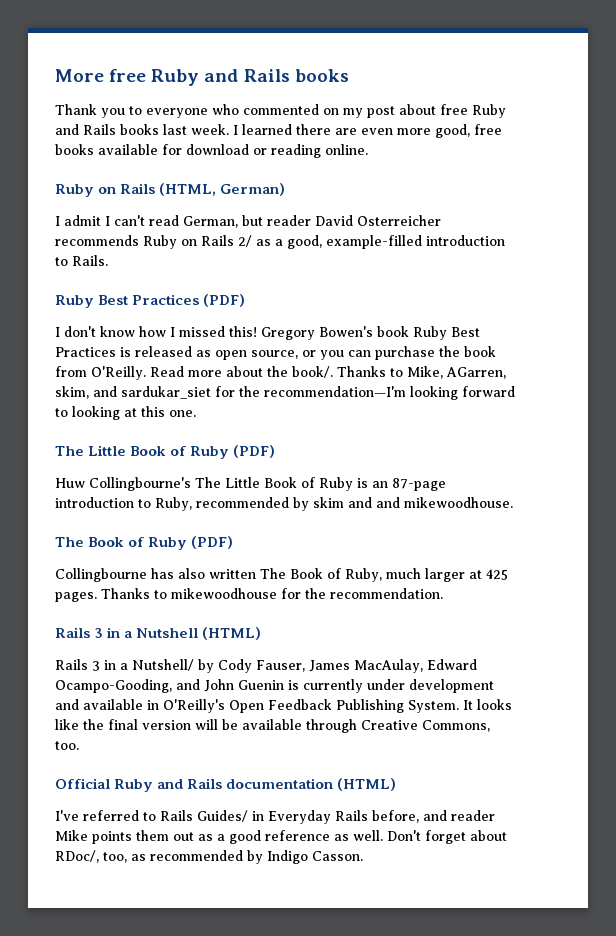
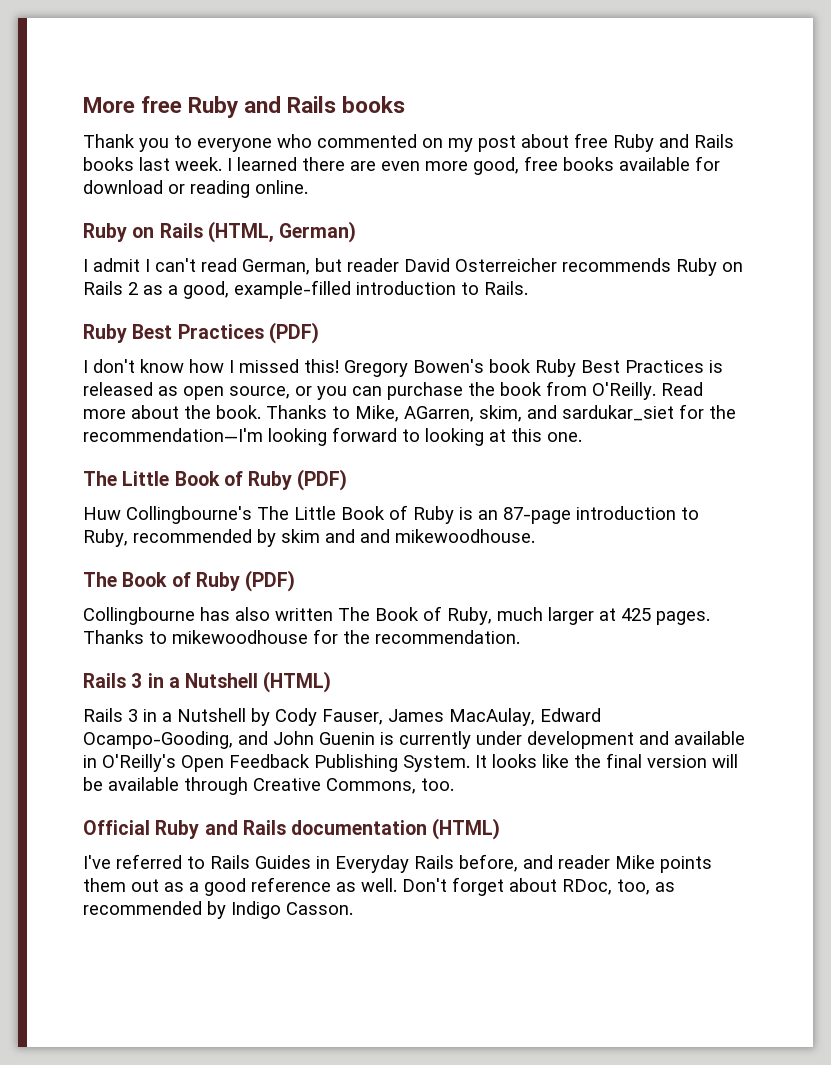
[238,235,252,247] 2/ -> [128,282,138,295] 2
[292,366,333,378] book/. -> [216,405,261,419] book.
[132,659,194,671] Nutshell/ -> [177,708,246,722] Nutshell
[197,810,248,822] Guides/ -> [255,855,311,869] Guides
[55,850,99,863] RDoc/, -> [562,879,612,895] RDoc,

